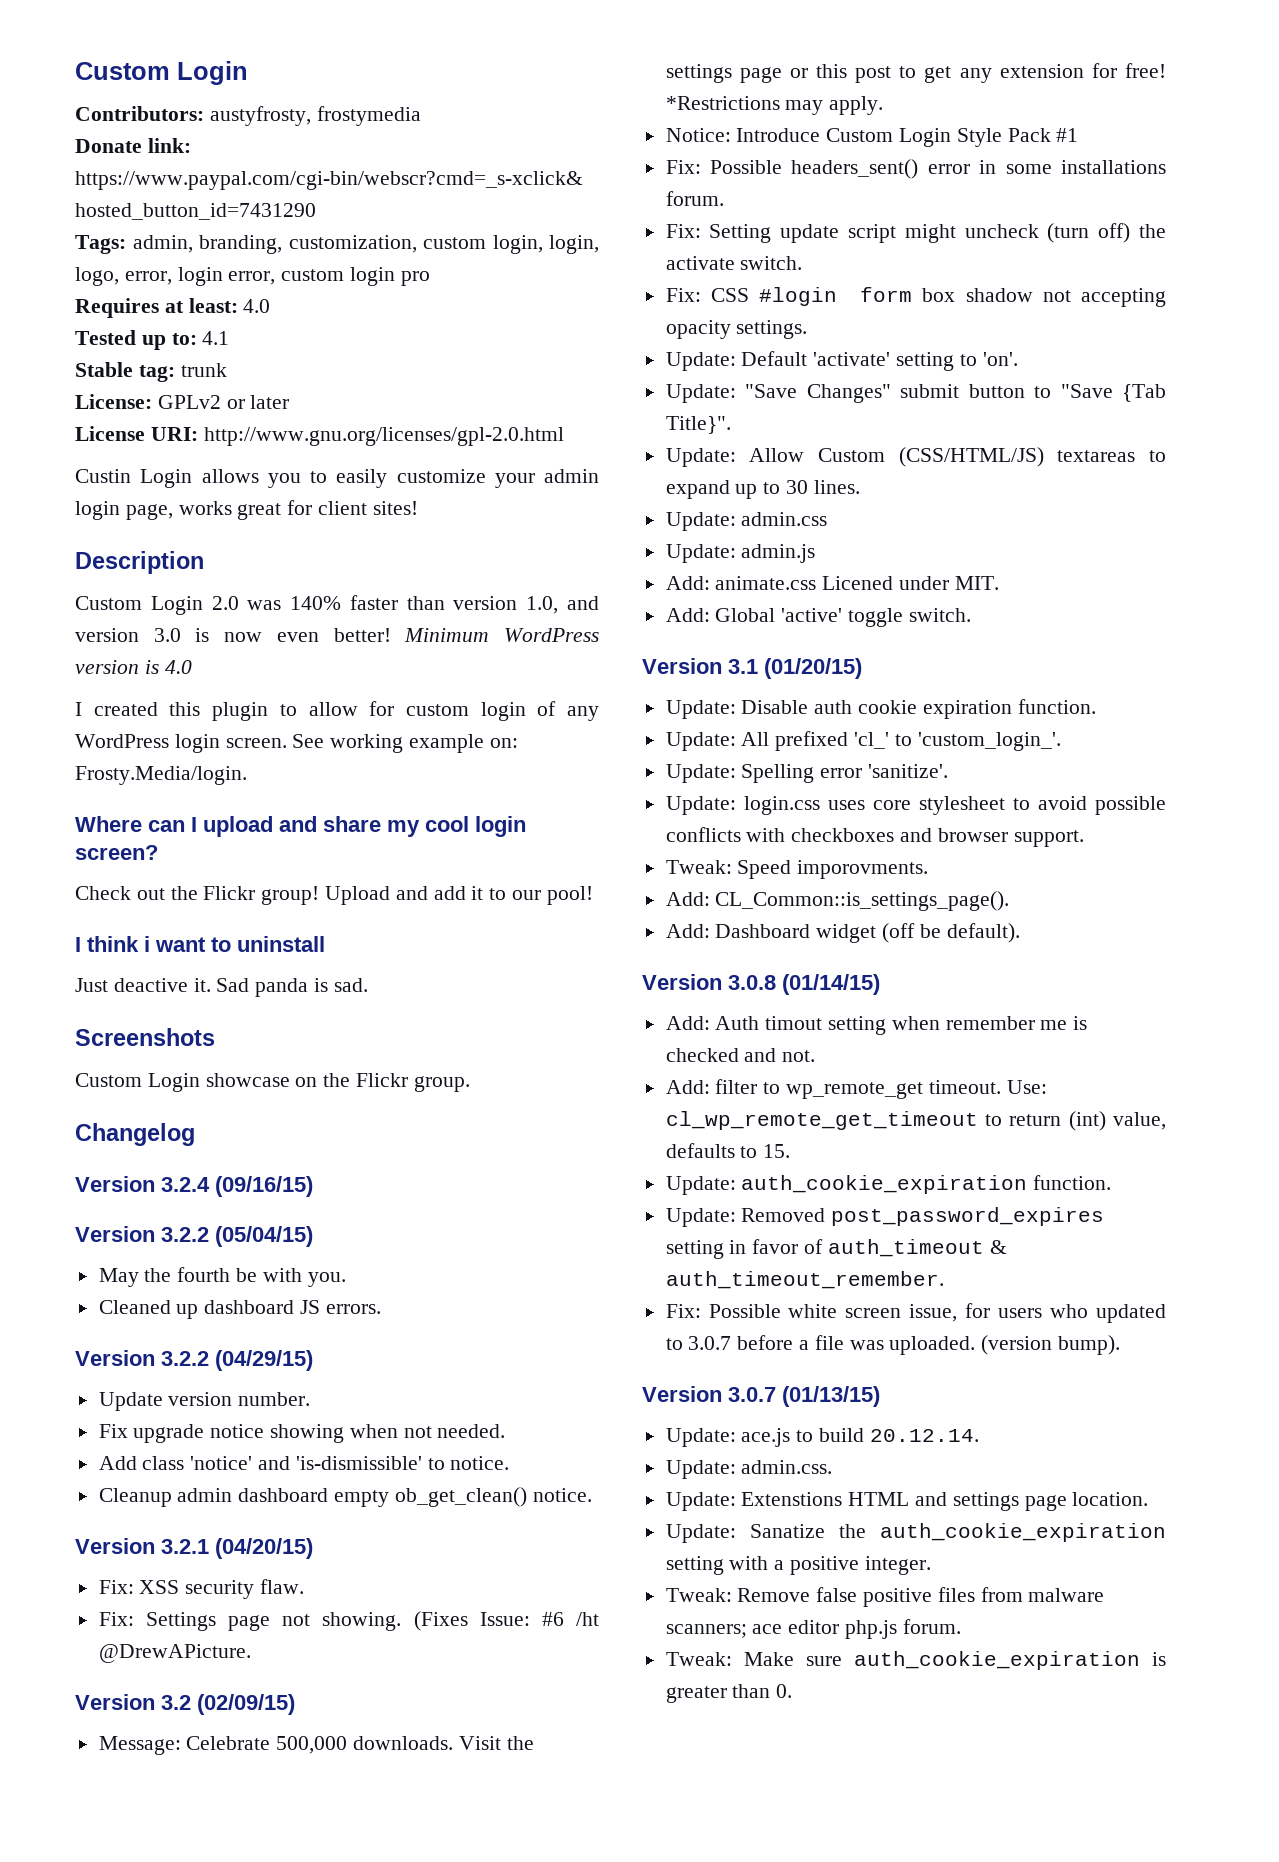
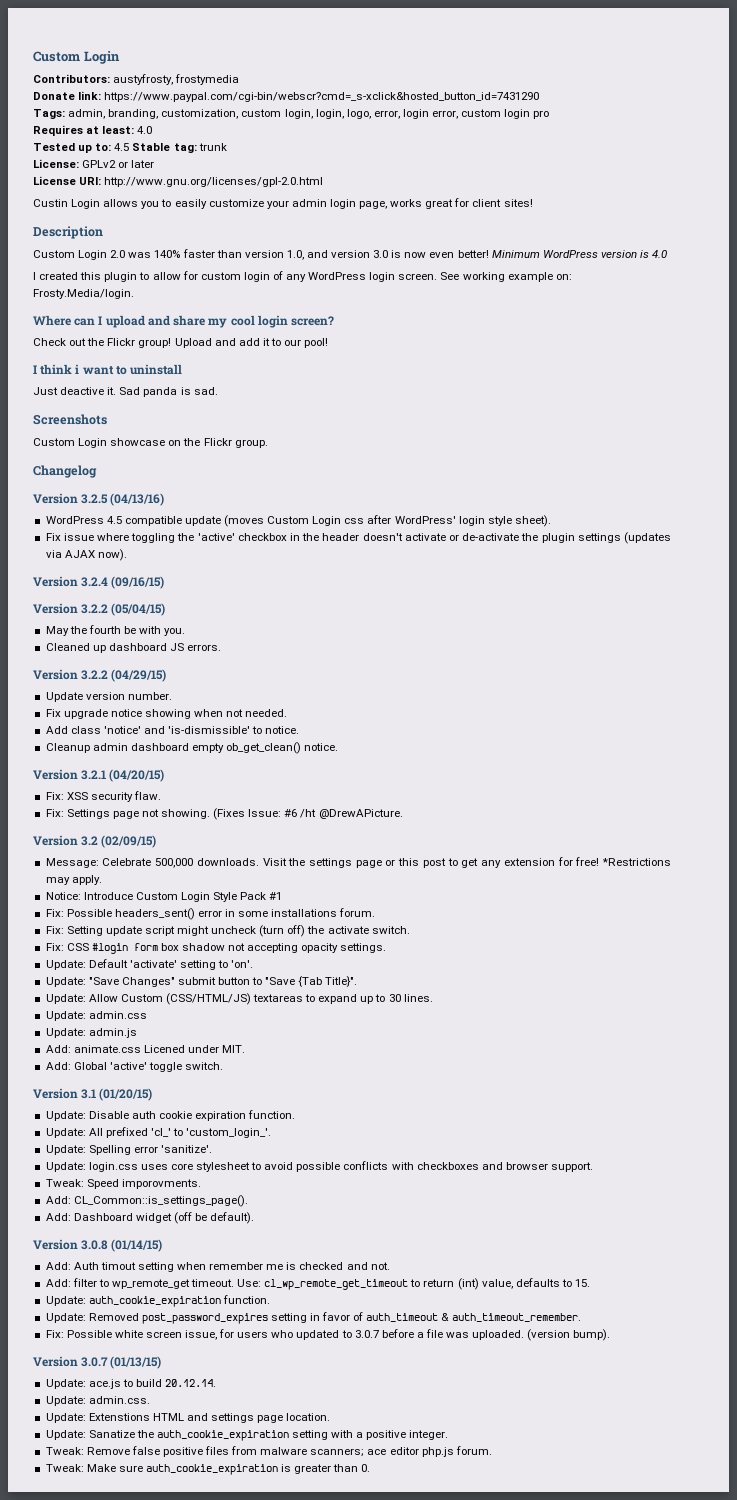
[202,331,230,345] 4.1 // -> [114,143,130,151] 4.5
(195, 1134) none -> [33,493,165,506] [45,515,551,527] [45,532,671,544] [45,549,127,561] // Version 3.2.5 (04/13/16) // WordPress 4.5 compatible update (moves Custom Login css after WordPress' login style sheet). // Fix issue where toggling the 'active' checkbox in the header doesn't activate or de-activate the plugin settings (updates via AJAX now).

